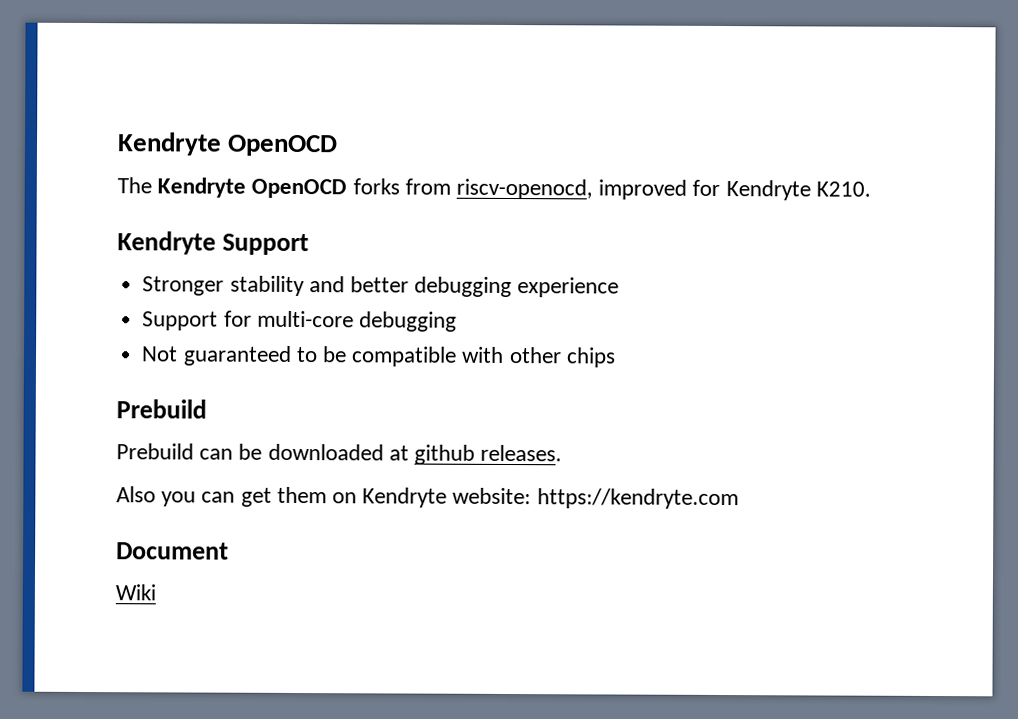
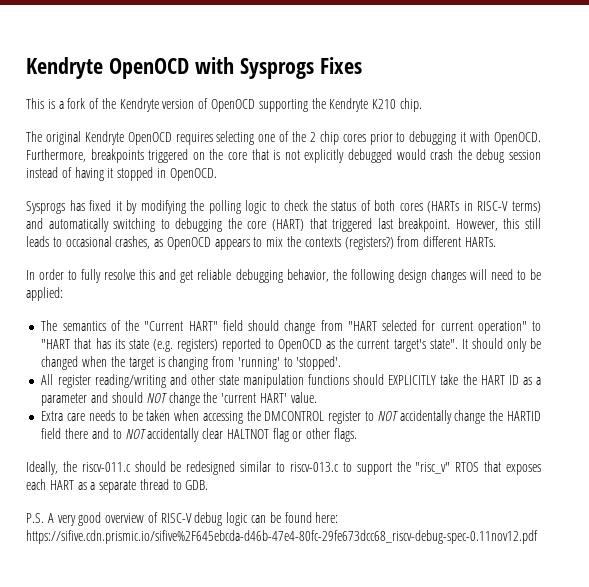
[117,132,339,157] [117,177,871,201] [117,231,309,256] [142,275,620,298] [142,310,457,332] [141,345,616,368] [116,399,207,419] [116,443,563,465] [116,486,739,510] [116,542,229,560] [115,584,156,601] Kendryte OpenOCD // The Kendryte OpenOCD forks from riscv-openocd, improved for Kendryte K210. // Kendryte Support // Stronger stability and better debugging experience // Support for multi-core debugging // Not guaranteed to be compatible with other chips // Prebuild // Prebuild can be downloaded at github releases. // Also you can get them on Kendryte website: https://kendryte.com // Document // Wiki -> [26,57,362,79] [26,98,422,112] [26,131,541,145] [26,149,542,163] [26,167,217,181] [26,200,542,214] [26,218,541,232] [26,236,496,250] [26,269,541,283] [26,287,63,301] [41,320,541,334] [41,338,542,352] [41,356,342,370] [41,374,542,388] [41,392,317,406] [41,410,542,424] [41,428,357,442] [26,461,541,475] [26,479,209,493] [26,512,339,526] [26,530,538,544] Kendryte OpenOCD with Sysprogs Fixes // This is a fork of the Kendryte version of OpenOCD supporting the Kendryte K210 chip. // The original Kendryte OpenOCD requires selecting one of the 2 chip cores prior to debugging it with OpenOCD. Furthermore, breakpoints triggered on the core that is not explicitly debugged would crash the debug session instead of having it stopped in OpenOCD. // Sysprogs has fixed it by modifying the polling logic to check the status of both cores (HARTs in RISC-V terms) and automatically switching to debugging the core (HART) that triggered last breakpoint. However, this still leads to occasional crashes, as OpenOCD appears to mix the contexts (registers?) from different HARTs. // In order to fully resolve this and get reliable debugging behavior, the following design changes will need to be applied: // The semantics of the "Current HART" field should change from "HART selected for current operation" to "HART that has its state (e.g. registers) reported to OpenOCD as the current target's state". It should only be changed when the target is changing from 'running' to 'stopped'. // All register reading/writing and other state manipulation functions should EXPLICITLY take the HART ID as a parameter and should NOT change the 'current HART' value. // Extra care needs to be taken when accessing the DMCONTROL register to NOT accidentally change the HARTID field there and to NOT accidentally clear HALTNOT flag or other flags. // Ideally, the riscv-011.c should be redesigned similar to riscv-013.c to support the "risc_v" RTOS that exposes each HART as a separate thread to GDB. // P.S. A very good overview of RISC-V debug logic can be found here: https://sifive.cdn.prismic.io/sifive%2F645ebcda-d46b-47e4-80fc-29fe673dcc68_riscv-debug-spec-0.11nov12.pdf

